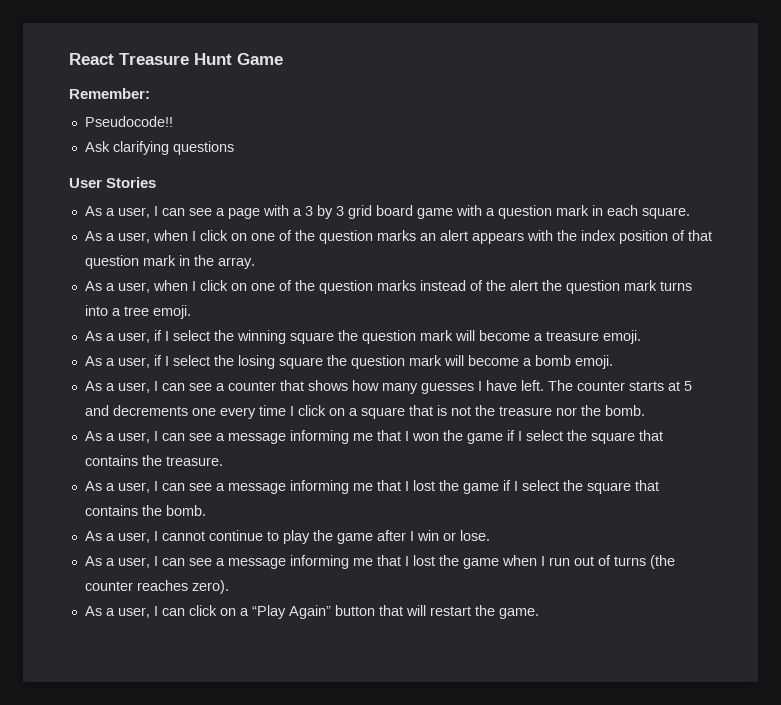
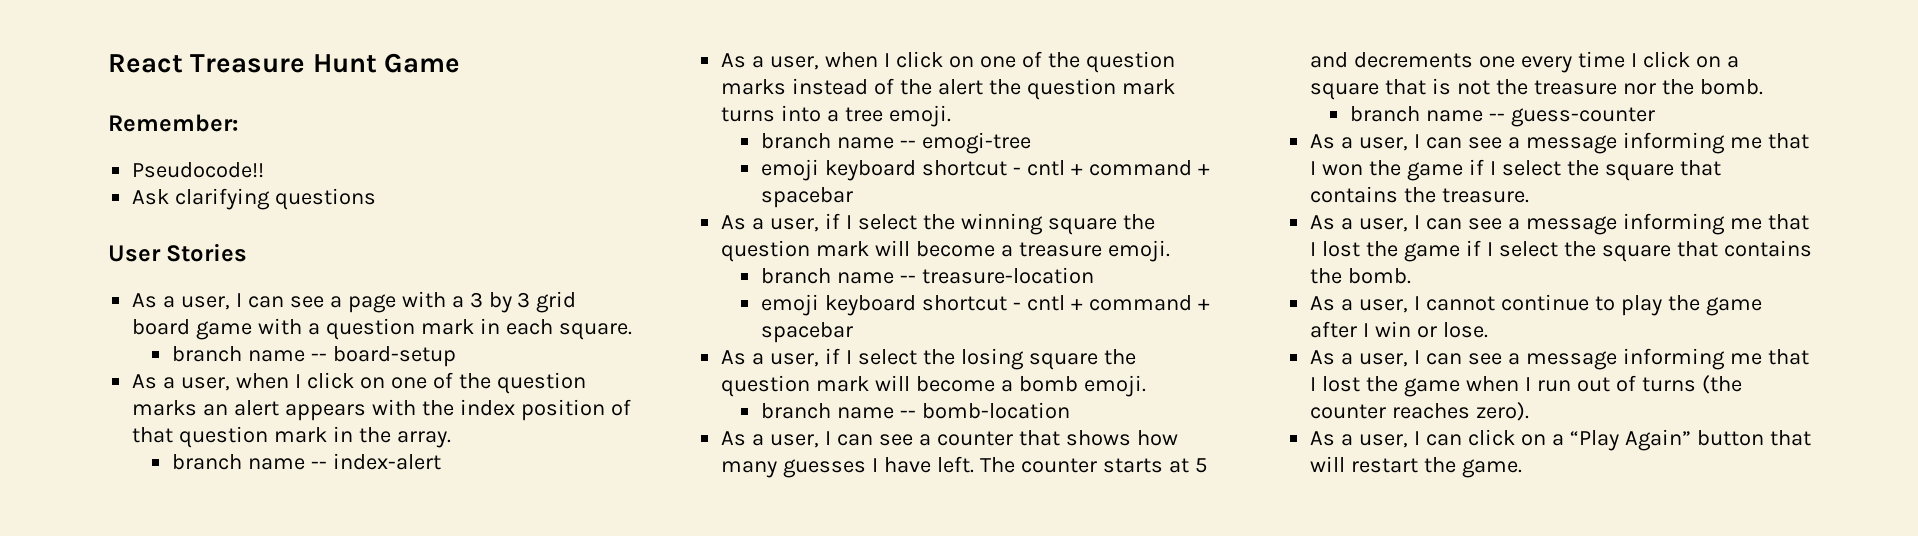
(690, 213) none -> [172,346,457,367] // branch name -- board-setup
(255, 263) none -> [172,453,442,470] // branch name -- index-alert
(191, 312) none -> [761,132,1032,154] [761,159,1210,181] [761,187,854,208] // branch name -- emogi-tree // emoji keyboard shortcut - cntl + command + spacebar
(641, 337) none -> [761,267,1095,284] [761,294,1210,316] [761,322,854,343] // branch name -- treasure-location // emoji keyboard shortcut - cntl + command + spacebar
(613, 362) none -> [761,402,1071,419] // branch name -- bomb-location
(645, 410) none -> [1350,106,1656,127] // branch name -- guess-counter

